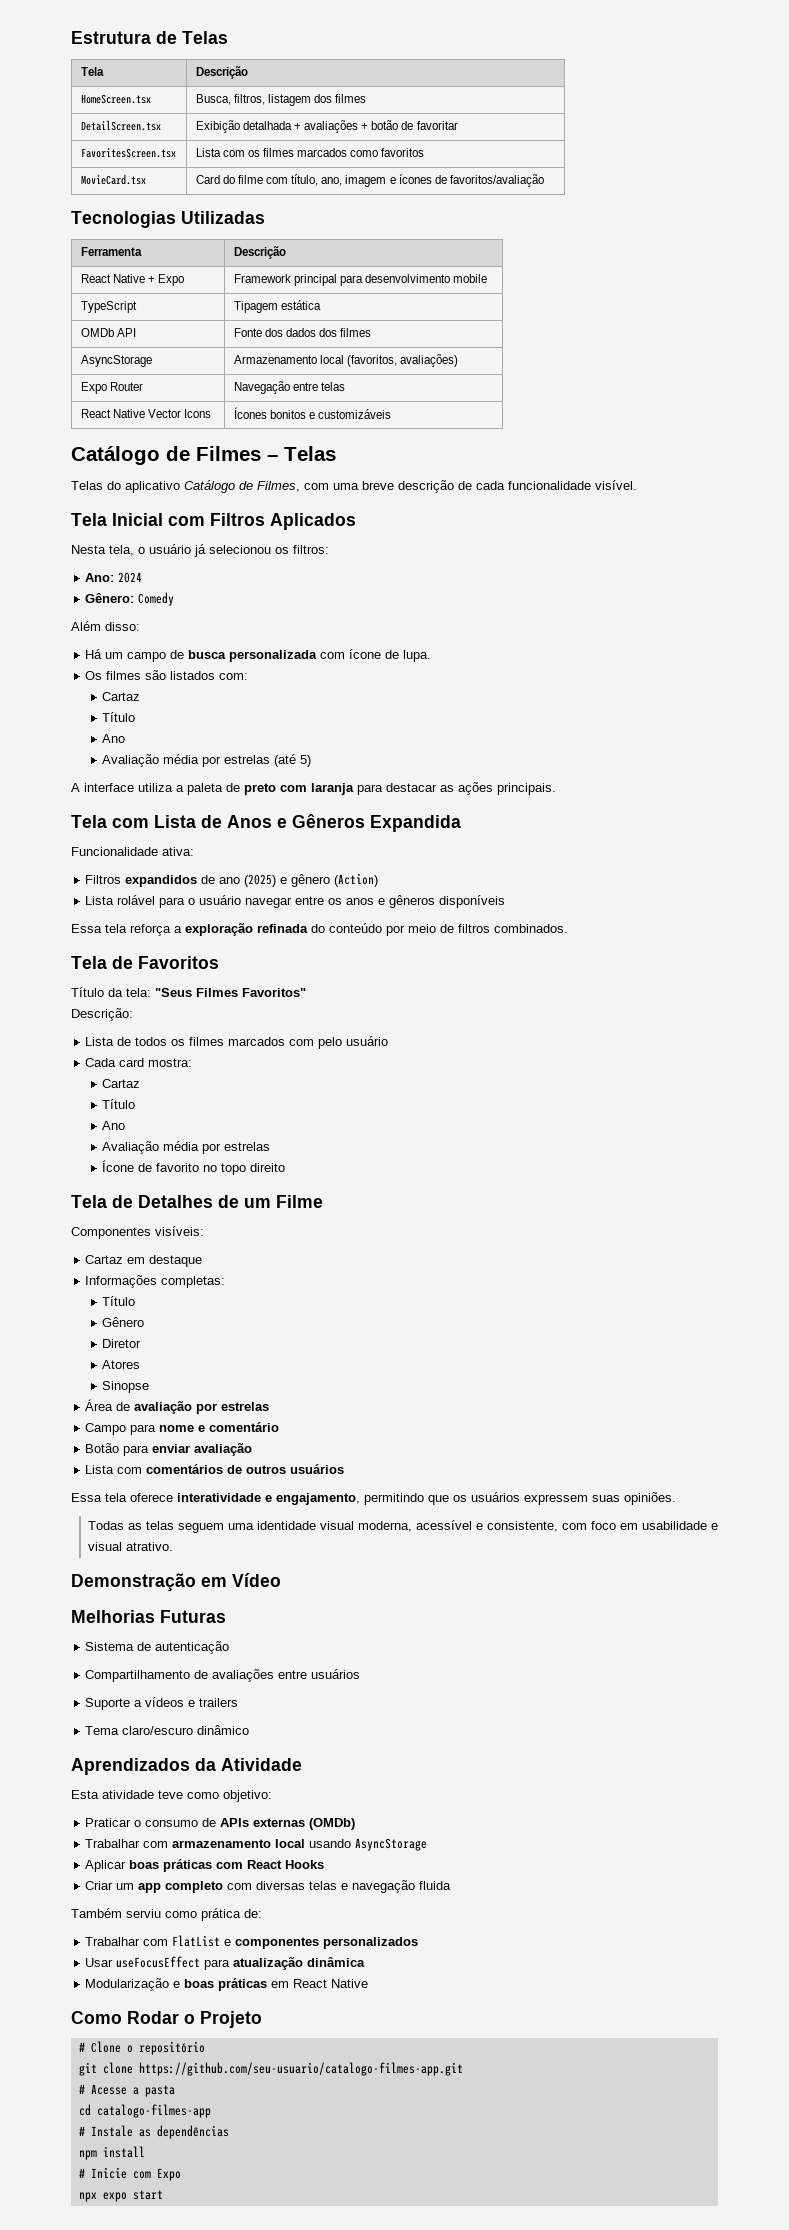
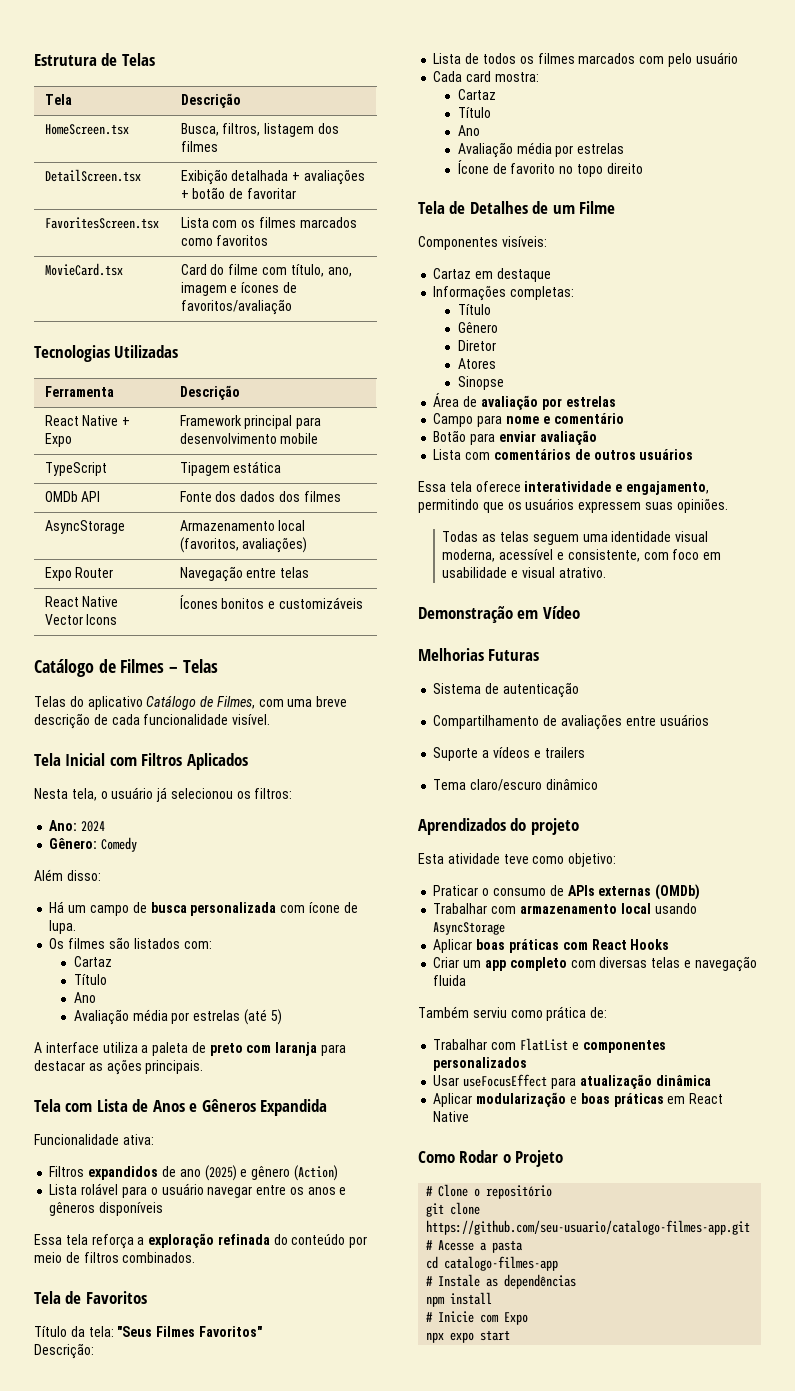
[195,1758,302,1771] da Atividade -> [510,818,579,835] do projeto
[85,1978,170,1991] Modularização -> [433,1092,567,1107] Aplicar modularização

